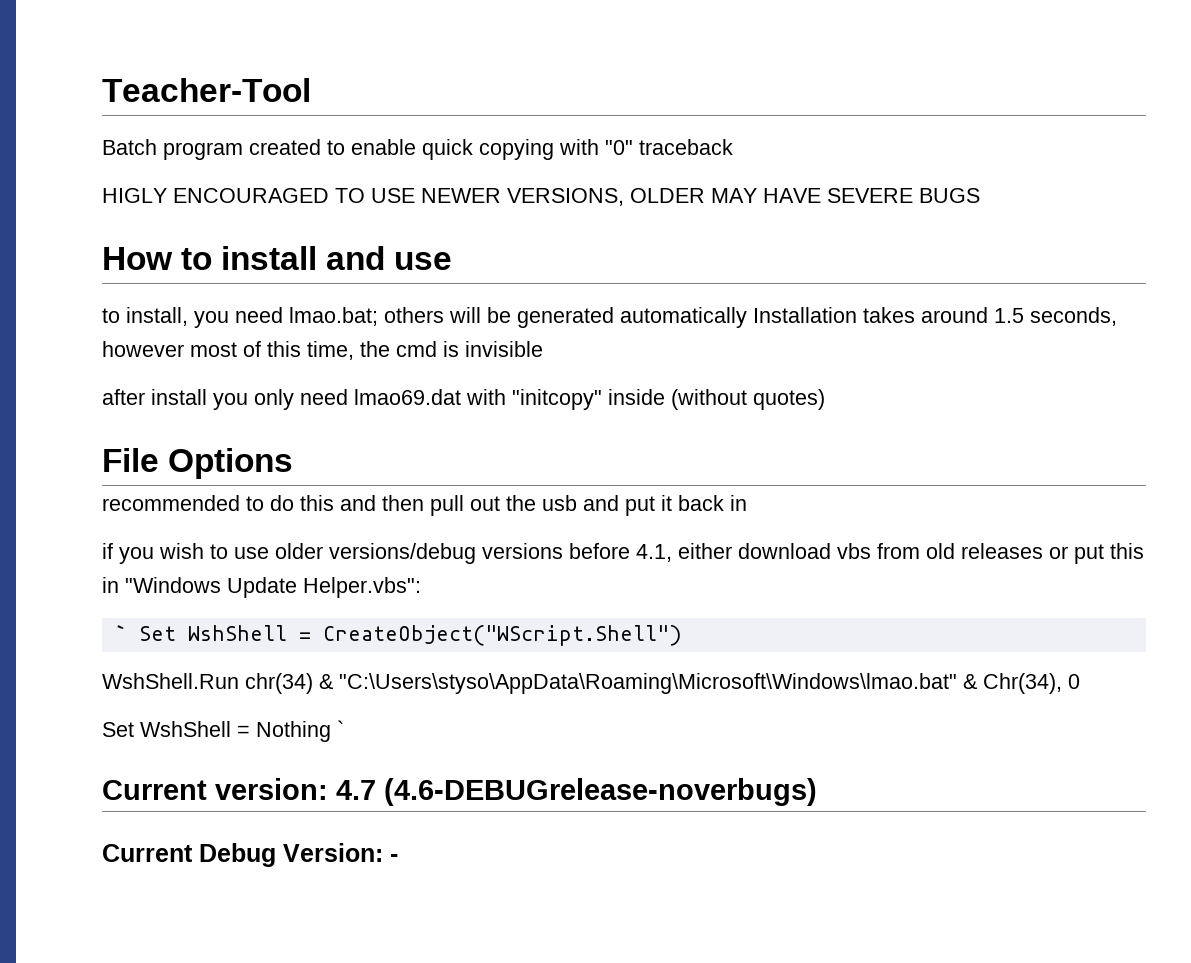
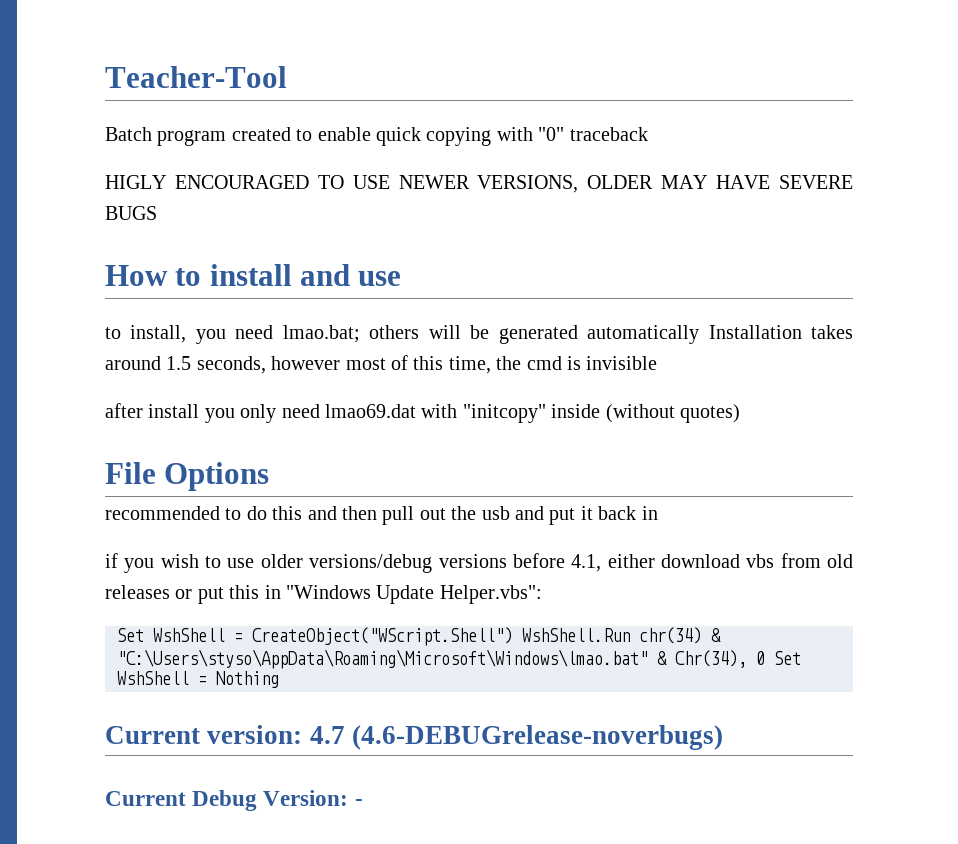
[114,625,127,641] ` -> (542, 594) none
(682, 635) // -> (513, 636) none
(1080, 681) // -> (765, 658) none
[337,720,344,737] ` -> (279, 679) none

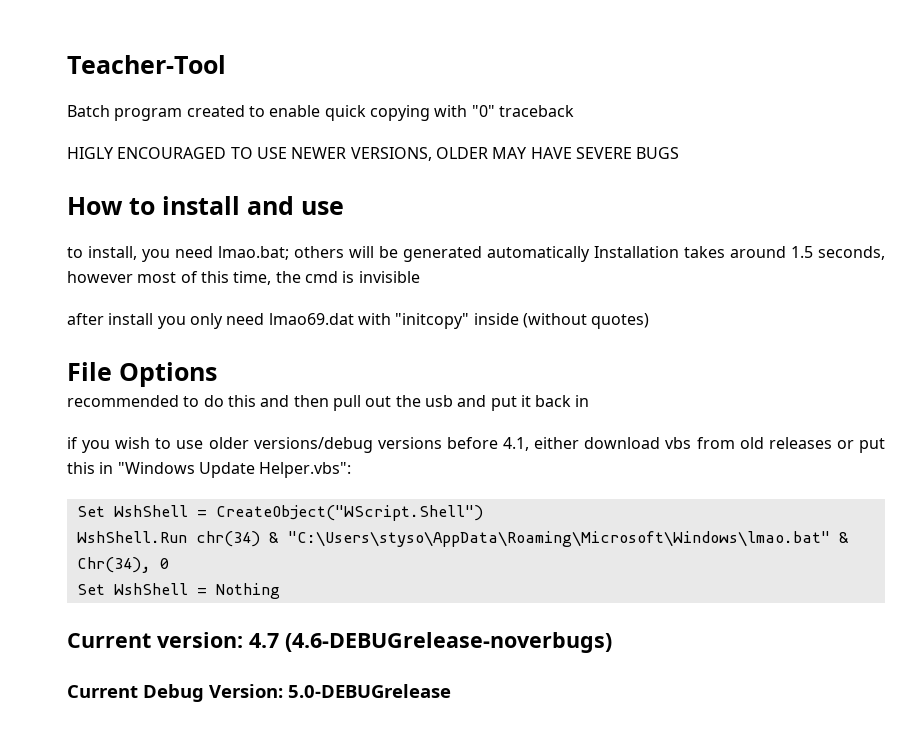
(513, 636) none -> (483, 513) //
(765, 658) none -> (169, 563) //
[354,799,363,806] - -> [288,684,451,698] 5.0-DEBUGrelease

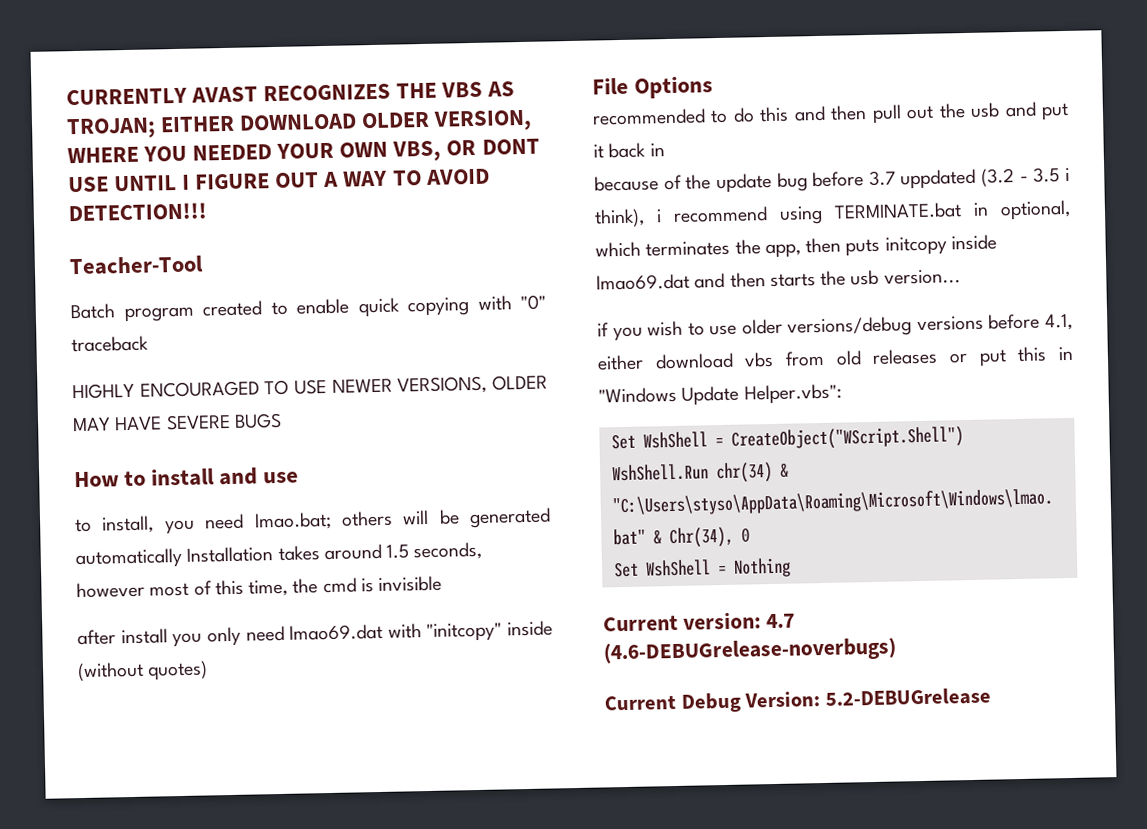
(67, 64) none -> [66,81,516,106] [66,109,533,140] [67,138,540,164] [68,168,490,193] [68,202,207,222] CURRENTLY AVAST RECOGNIZES THE VBS AS TROJAN; EITHER DOWNLOAD OLDER VERSION, WHERE YOU NEEDED YOUR OWN VBS, OR DONT USE UNTIL I FIGURE OUT A WAY TO AVOID DETECTION!!! //
[67,147,114,159] HIGLY -> [72,382,135,400] HIGHLY
(590, 401) none -> [594,167,1070,194] [594,199,1071,228] [595,234,997,259] [596,269,961,291] // because of the update bug before 3.7 uppdated (3.2 - 3.5 i think), i recommend using TERMINATE.bat in optional, which terminates the app, then puts initcopy inside lmao69.dat and then starts the usb version...
[288,684,451,698] 5.0-DEBUGrelease -> [824,687,991,707] 5.2-DEBUGrelease

